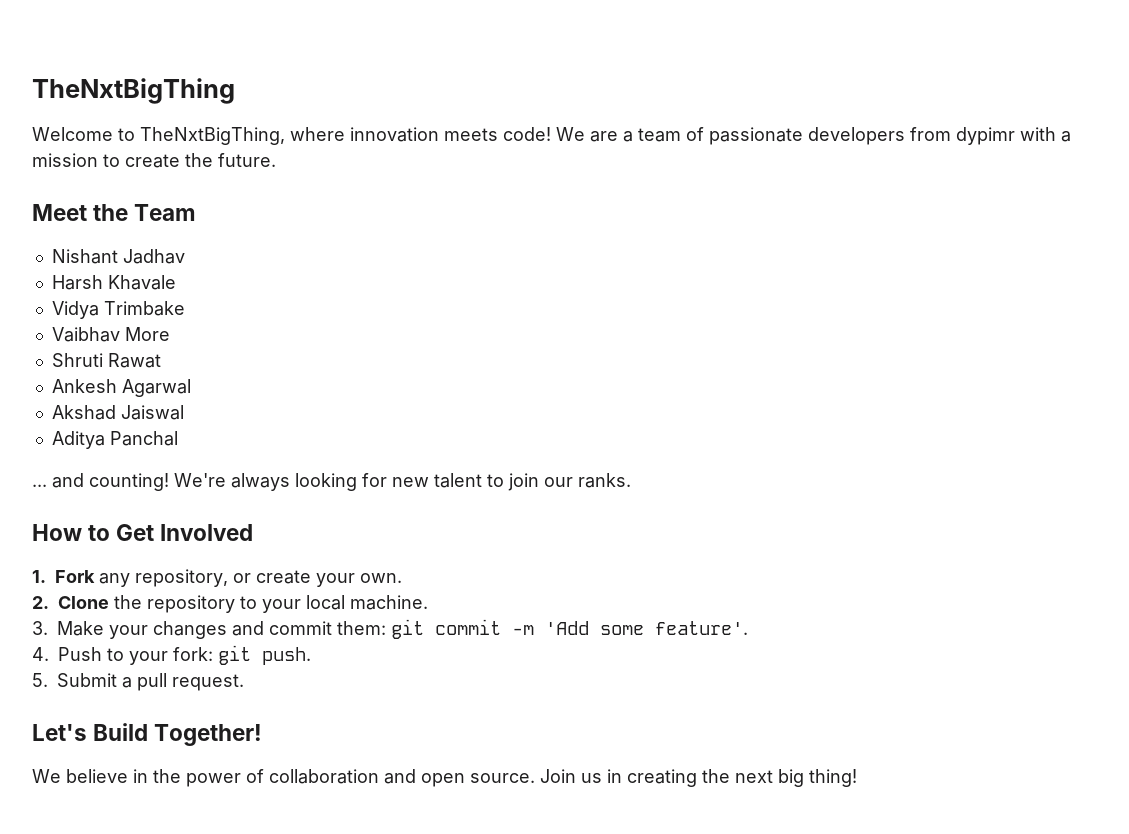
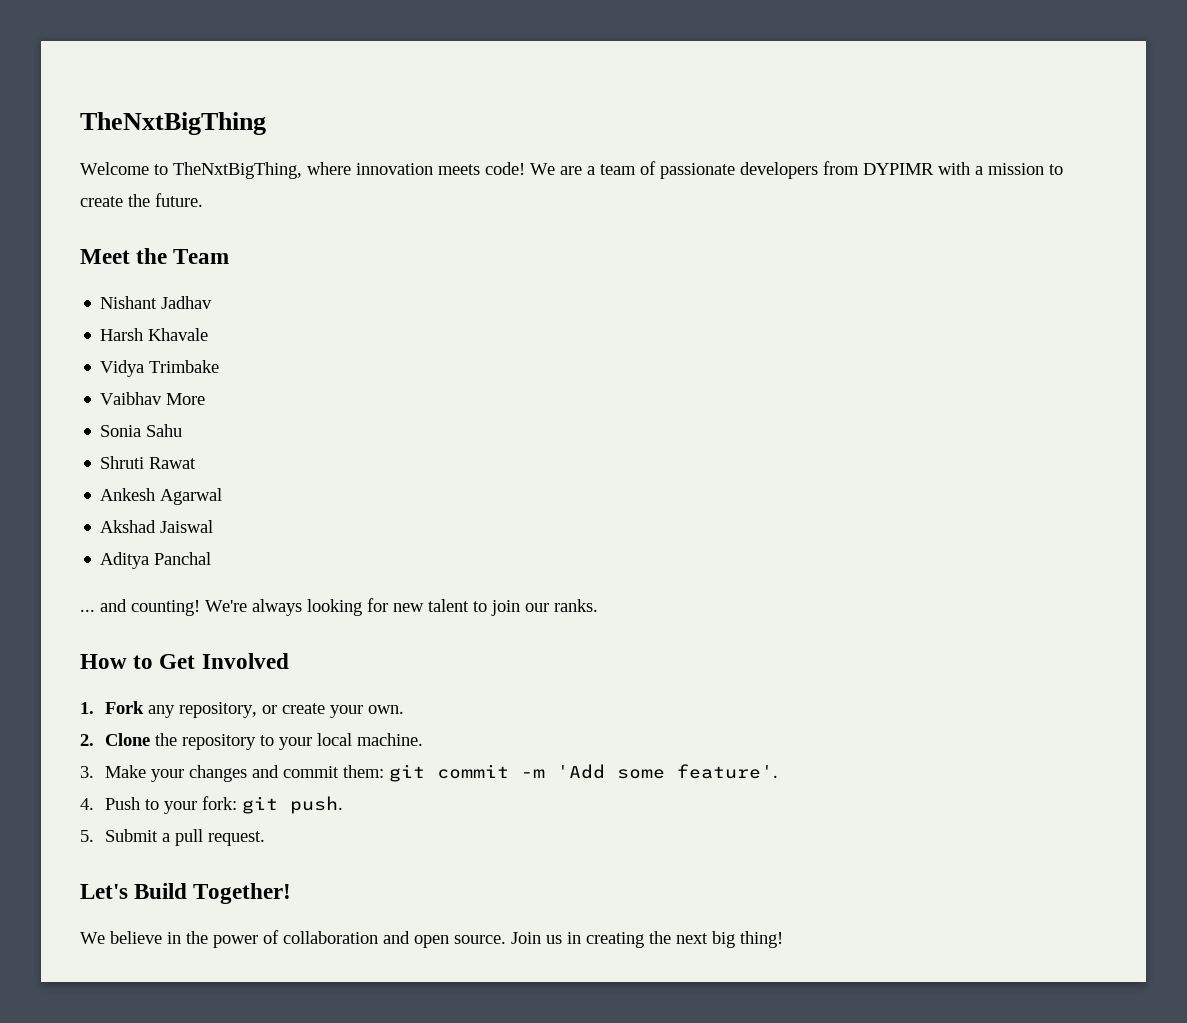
[956,127,1015,145] dypimr -> [863,163,934,175] DYPIMR
(170, 334) none -> [100,424,183,437] // Sonia Sahu

